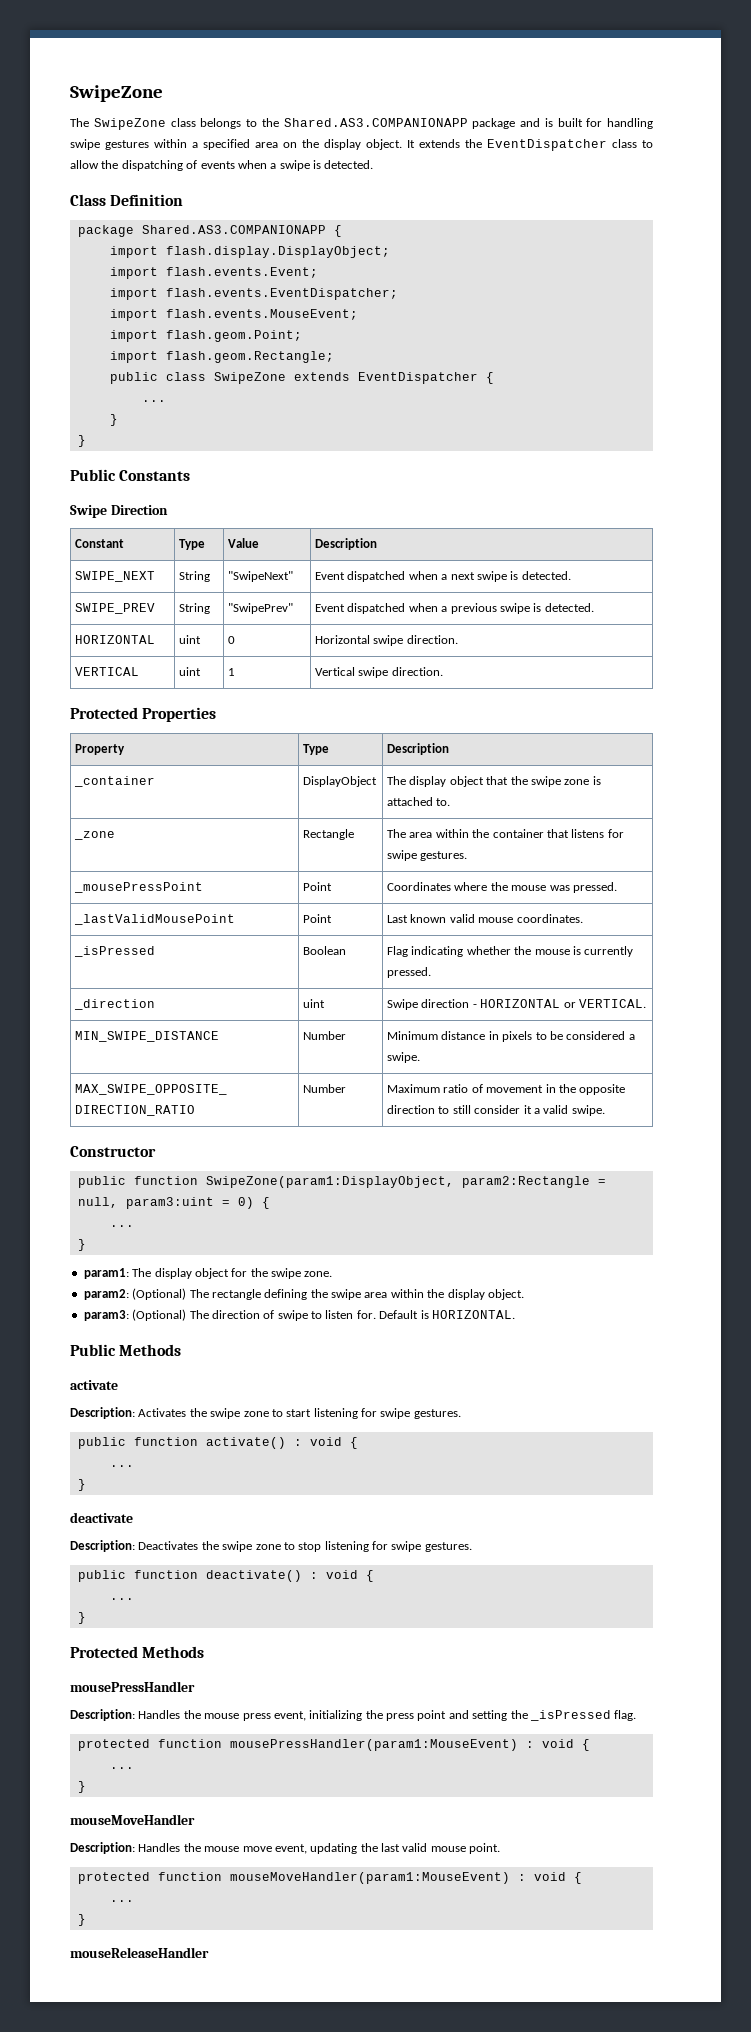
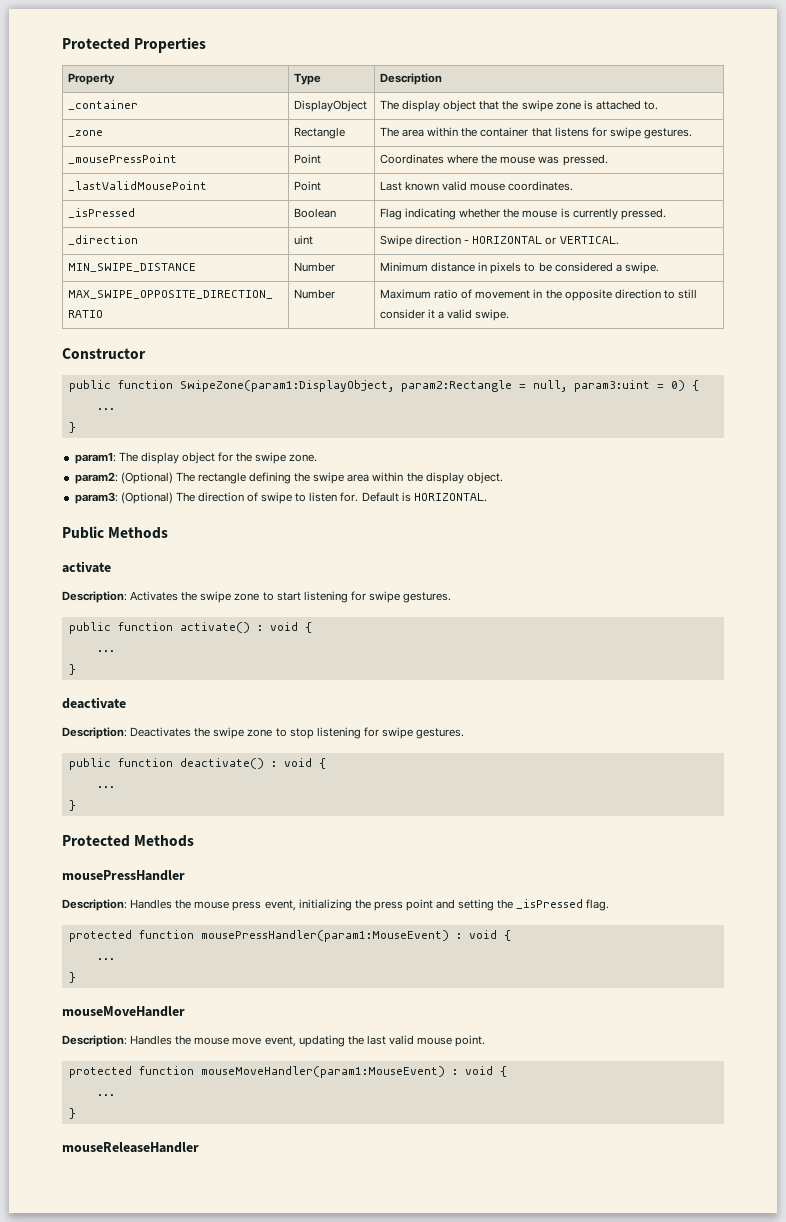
[70,85,163,102] [70,118,653,130] [70,139,653,151] [70,160,374,171] [70,194,184,206] [77,225,342,237] [109,246,390,258] [109,267,318,279] [109,288,398,300] [109,309,358,321] [109,330,302,342] [109,351,334,363] [109,372,494,384] [141,400,166,402] [109,414,118,426] [77,435,86,447] [70,469,191,481] [70,505,168,518] [75,539,125,548] [179,539,206,550] [228,538,260,548] [315,538,378,550] [75,571,156,582] [179,571,211,582] [228,571,294,582] [315,571,571,582] [75,603,156,614] [179,603,211,614] [228,603,294,614] [315,603,594,614] [75,635,156,644] [179,635,202,644] [228,636,236,644] [315,635,458,646] [75,667,140,676] [179,667,202,676] [228,668,236,676] [315,667,443,678] SwipeZone // The SwipeZone class belongs to the Shared.AS3.COMPANIONAPP package and is built for handling swipe gestures within a specified area on the display object. It extends the EventDispatcher class to allow the dispatching of events when a swipe is detected. // Class Definition // package Shared.AS3.COMPANIONAPP { // import flash.display.DisplayObject; // import flash.events.Event; // import flash.events.EventDispatcher; // import flash.events.MouseEvent; // import flash.geom.Point; // import flash.geom.Rectangle; // public class SwipeZone extends EventDispatcher { // ... // } // } // Public Constants // Swipe Direction // Constant | Type | Value | Description // SWIPE_NEXT | String | "SwipeNext" | Event dispatched when a next swipe is detected. // SWIPE_PREV | String | "SwipePrev" | Event dispatched when a previous swipe is detected. // HORIZONTAL | uint | 0 | Horizontal swipe direction. // VERTICAL | uint | 1 | Vertical swipe direction. // -> (62, 44) none

